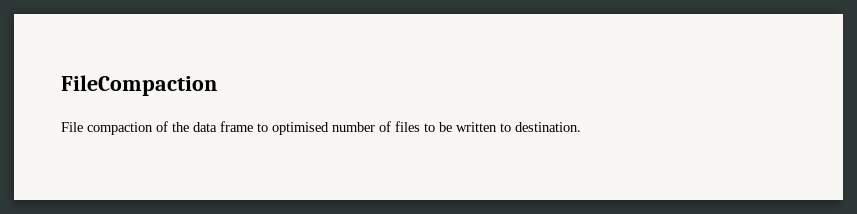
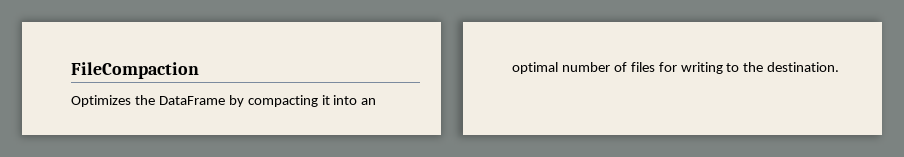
[61,121,511,135] File compaction of the data frame to optimised number of files to be written to -> [71,95,377,107] [512,62,764,74] Optimizes the DataFrame by compacting it into an optimal number of files for writing to the

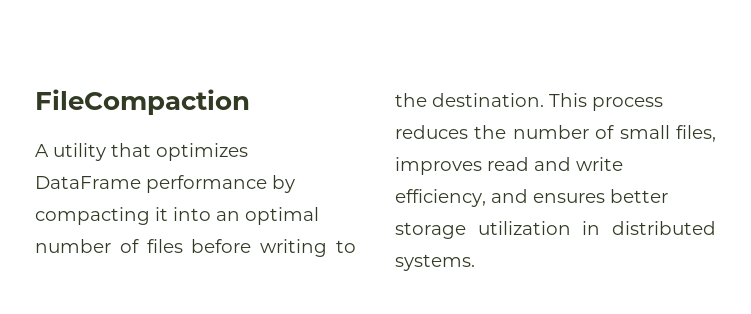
[71,95,225,107] Optimizes the DataFrame -> [35,143,248,161] [35,175,267,193] A utility that optimizes DataFrame performance
[658,62,677,72] for -> [191,239,252,253] before
(840, 67) none -> [549,93,663,111] [395,125,716,142] [395,157,623,175] [395,189,668,207] [395,221,716,239] [395,254,475,271] This process reduces the number of small files, improves read and write efficiency, and ensures better storage utilization in distributed systems.

